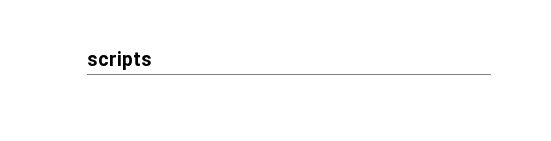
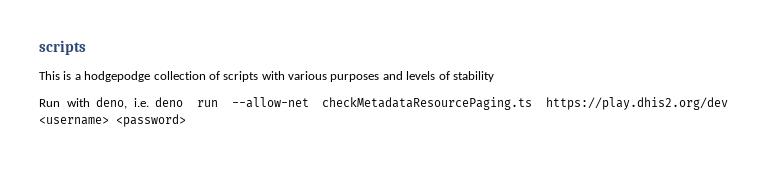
[87,51,152,70] scripts -> [39,40,86,55] [39,71,494,82] [39,97,728,110] [39,114,186,127] scripts // This is a hodgepodge collection of scripts with various purposes and levels of stability // Run with deno, i.e. deno run --allow-net checkMetadataResourcePaging.ts https://play.dhis2.org/dev <username> <password>

